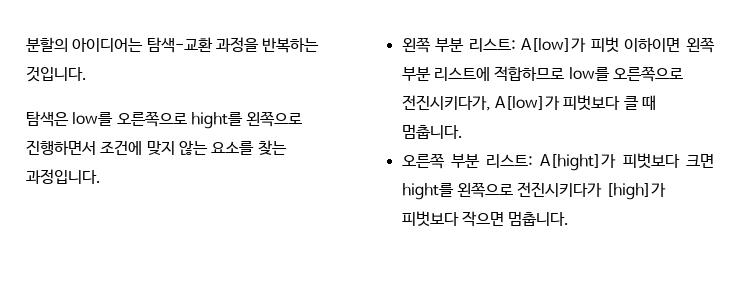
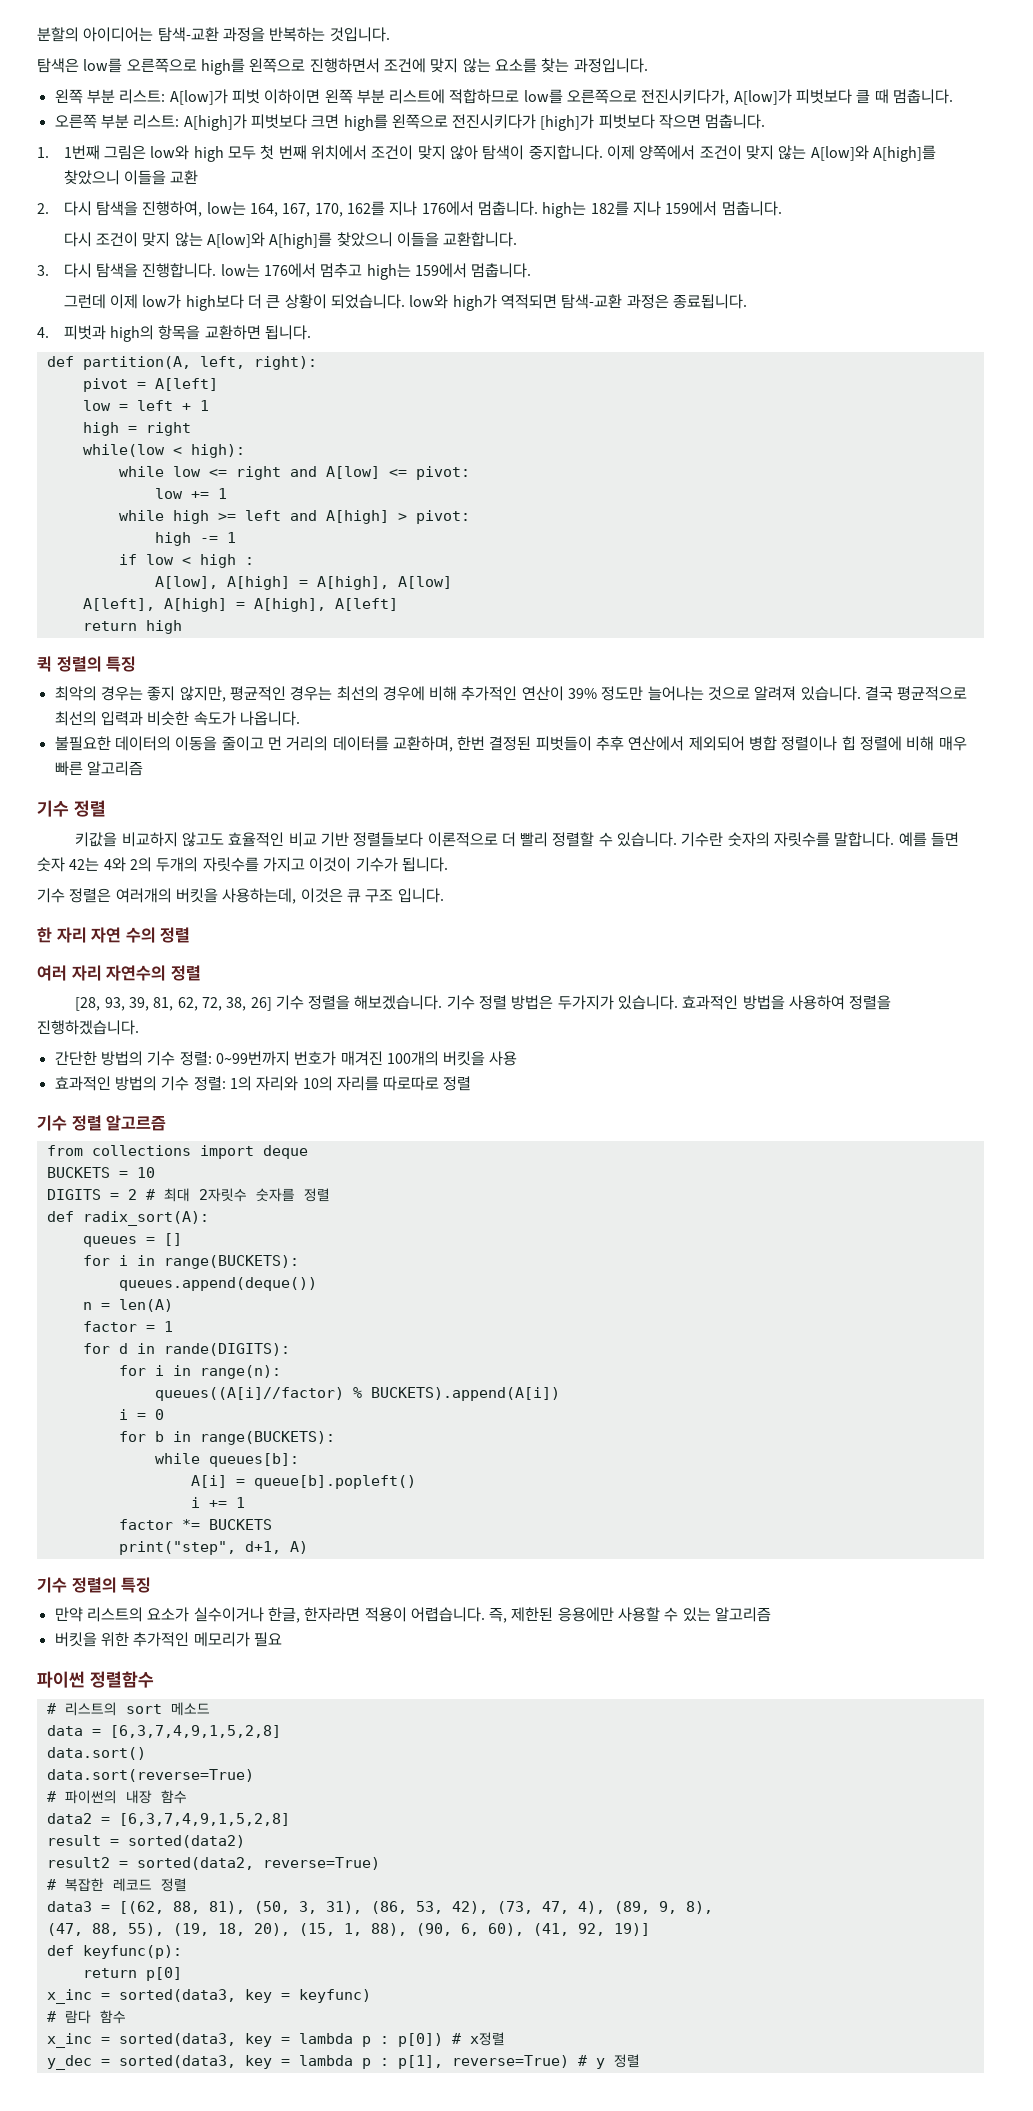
[190,112,243,129] hight를 -> [200,58,245,75] high를
[540,154,617,171] A[hight]가 -> [183,114,247,131] A[high]가
[401,183,454,200] hight를 -> [343,114,388,131] high를
(570, 218) none -> [37,145,936,162] [63,170,199,185] [37,201,782,218] [63,232,518,249] [37,263,532,280] [63,294,747,311] [37,325,312,342] [46,356,317,370] [82,378,218,392] [82,400,209,411] [82,422,191,436] [82,444,245,458] [118,466,470,480] [154,488,227,499] [118,510,470,524] [154,532,236,546] [118,554,254,568] [154,576,452,590] [82,598,398,612] [82,620,182,634] [37,656,137,672] [54,686,968,702] [54,711,300,726] [54,736,967,752] [54,761,143,776] [37,800,106,817] [75,832,960,847] [37,857,448,872] [37,888,444,904] [37,927,191,943] [37,965,201,981] [75,995,892,1011] [37,1020,139,1035] [54,1051,518,1066] [54,1076,472,1091] [37,1115,167,1131] [46,1145,308,1159] [46,1167,155,1178] [46,1188,330,1202] [46,1211,209,1226] [82,1233,182,1247] [82,1255,299,1269] [118,1277,317,1291] [82,1299,173,1312] [82,1321,173,1332] [82,1343,290,1356] [118,1365,281,1379] [154,1387,560,1401] [118,1409,164,1420] [118,1431,335,1445] [154,1453,299,1467] [190,1475,416,1489] [190,1497,245,1508] [118,1519,272,1530] [118,1541,308,1555] [37,1577,152,1593] [54,1607,772,1623] [54,1632,282,1647] [37,1671,154,1688] [46,1702,210,1716] [46,1725,281,1738] [46,1747,146,1760] [46,1769,254,1782] [46,1790,187,1804] [46,1813,290,1826] [46,1835,245,1848] [46,1857,380,1870] [46,1878,187,1892] [46,1901,713,1914] [46,1923,650,1936] [46,1945,182,1959] [82,1967,182,1981] [46,1989,371,2004] [46,2010,126,2024] [46,2032,505,2048] [46,2054,640,2070] // 1. 1번째 그림은 low와 high 모두 첫 번째 위치에서 조건이 맞지 않아 탐색이 중지합니다. 이제 양쪽에서 조건이 맞지 않는 A[low]와 A[high]를 찾았으니 이들을 교환 // 2. 다시 탐색을 진행하여, low는 164, 167, 170, 162를 지나 176에서 멈춥니다. high는 182를 지나 159에서 멈춥니다. // 다시 조건이 맞지 않는 A[low]와 A[high]를 찾았으니 이들을 교환합니다. // 3. 다시 탐색을 진행합니다. low는 176에서 멈추고 high는 159에서 멈춥니다. // 그런데 이제 low가 high보다 더 큰 상황이 되었습니다. low와 high가 역적되면 탐색-교환 과정은 종료됩니다. // 4. 피벗과 high의 항목을 교환하면 됩니다. // def partition(A, left, right): // pivot = A[left] // low = left + 1 // high = right // while(low < high): // while low <= right and A[low] <= pivot: // low += 1 // while high >= left and A[high] > pivot: // high -= 1 // if low < high : // A[low], A[high] = A[high], A[low] // A[left], A[high] = A[high], A[left] // return high // 퀵 정렬의 특징 // 최악의 경우는 좋지 않지만, 평균적인 경우는 최선의 경우에 비해 추가적인 연산이 39% 정도만 늘어나는 것으로 알려져 있습니다. 결국 평균적으로 최선의 입력과 비슷한 속도가 나옵니다. // 불필요한 데이터의 이동을 줄이고 먼 거리의 데이터를 교환하며, 한번 결정된 피벗들이 추후 연산에서 제외되어 병합 정렬이나 힙 정렬에 비해 매우 빠른 알고리즘 // 기수 정렬 // 키값을 비교하지 않고도 효율적인 비교 기반 정렬들보다 이론적으로 더 빨리 정렬할 수 있습니다. 기수란 숫자의 자릿수를 말합니다. 예를 들면 숫자 42는 4와 2의 두개의 자릿수를 가지고 이것이 기수가 됩니다. // 기수 정렬은 여러개의 버킷을 사용하는데, 이것은 큐 구조 입니다. // 한 자리 자연 수의 정렬 // 여러 자리 자연수의 정렬 // [28, 93, 39, 81, 62, 72, 38, 26] 기수 정렬을 해보겠습니다. 기수 정렬 방법은 두가지가 있습니다. 효과적인 방법을 사용하여 정렬을 진행하겠습니다. // 간단한 방법의 기수 정렬: 0~99번까지 번호가 매겨진 100개의 버킷을 사용 // 효과적인 방법의 기수 정렬: 1의 자리와 10의 자리를 따로따로 정렬 // 기수 정렬 알고르즘 // from collections import deque // BUCKETS = 10 // DIGITS = 2 # 최대 2자릿수 숫자를 정렬 // def radix_sort(A): // queues = [] // for i in range(BUCKETS): // queues.append(deque()) // n = len(A) // factor = 1 // for d in rande(DIGITS): // for i in range(n): // queues((A[i]//factor) % BUCKETS).append(A[i]) // i = 0 // for b in range(BUCKETS): // while queues[b]: // A[i] = queue[b].popleft() // i += 1 // factor *= BUCKETS // print("step", d+1, A) // 기수 정렬의 특징 // 만약 리스트의 요소가 실수이거나 한글, 한자라면 적용이 어렵습니다. 즉, 제한된 응용에만 사용할 수 있는 알고리즘 // 버킷을 위한 추가적인 메모리가 필요 // 파이썬 정렬함수 // # 리스트의 sort 메소드 // data = [6,3,7,4,9,1,5,2,8] // data.sort() // data.sort(reverse=True) // # 파이썬의 내장 함수 // data2 = [6,3,7,4,9,1,5,2,8] // result = sorted(data2) // result2 = sorted(data2, reverse=True) // # 복잡한 레코드 정렬 // data3 = [(62, 88, 81), (50, 3, 31), (86, 53, 42), (73, 47, 4), (89, 9, 8), // (47, 88, 55), (19, 18, 20), (15, 1, 88), (90, 6, 60), (41, 92, 19)] // def keyfunc(p): // return p[0] // x_inc = sorted(data3, key = keyfunc) // # 람다 함수 // x_inc = sorted(data3, key = lambda p : p[0]) # x정렬 // y_dec = sorted(data3, key = lambda p : p[1], reverse=True) # y 정렬

